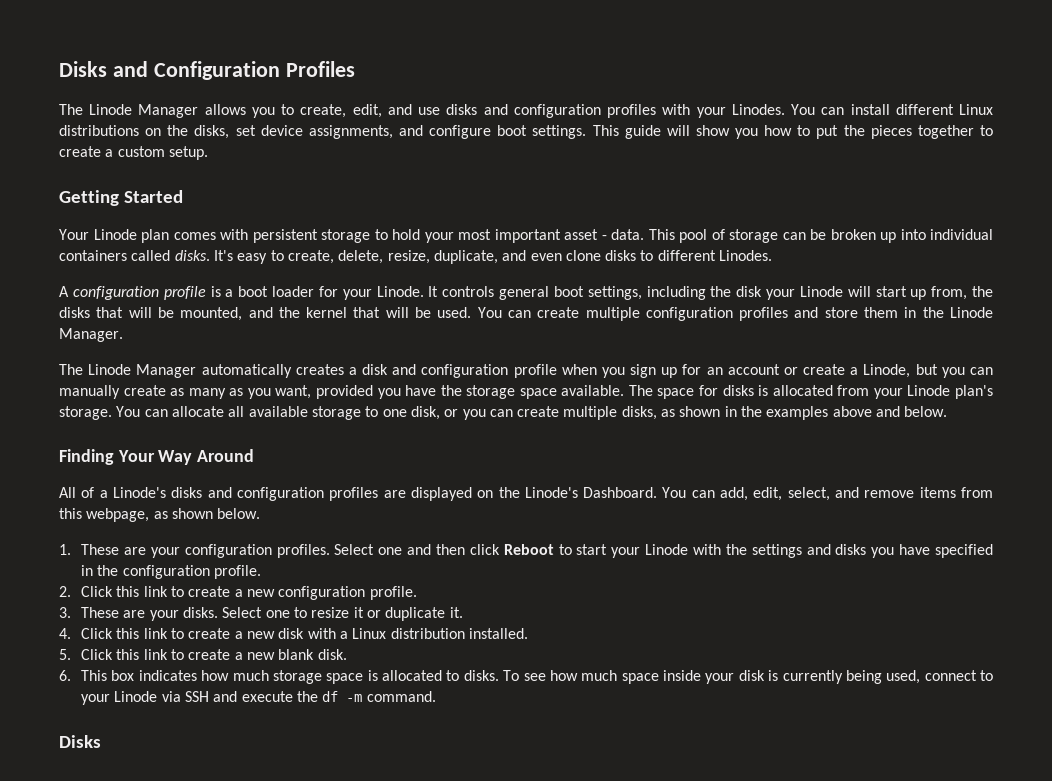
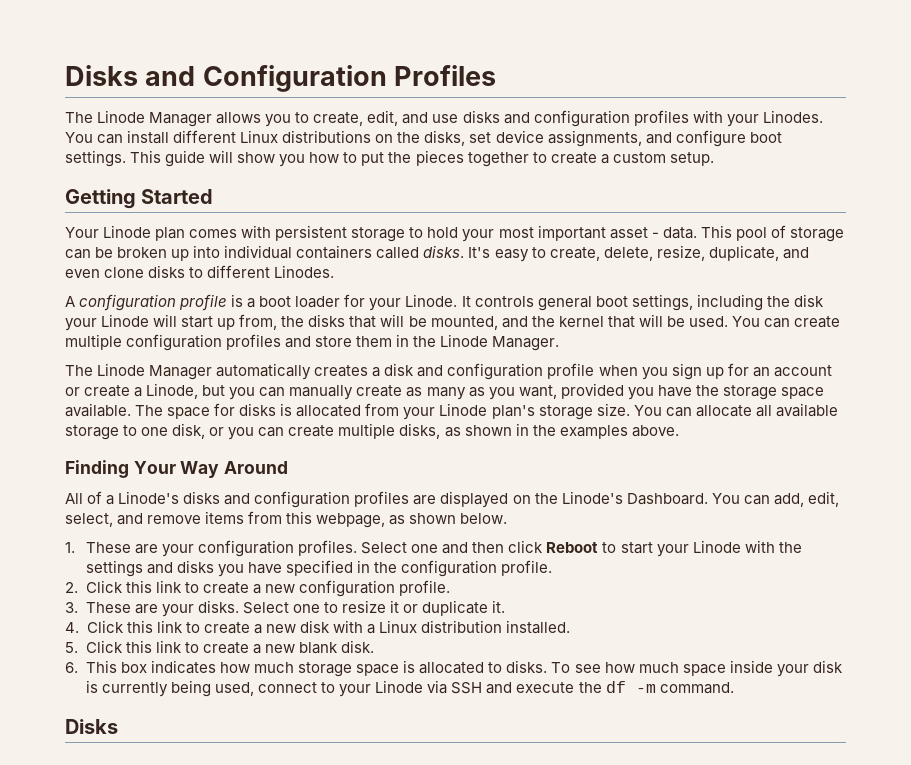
[59,406,112,420] storage. -> [538,403,630,420] storage size.
[832,406,948,417] above and below. -> [631,425,679,437] above.

